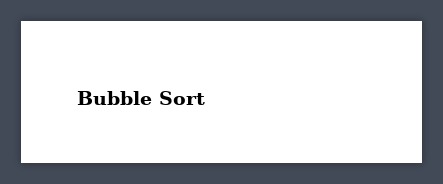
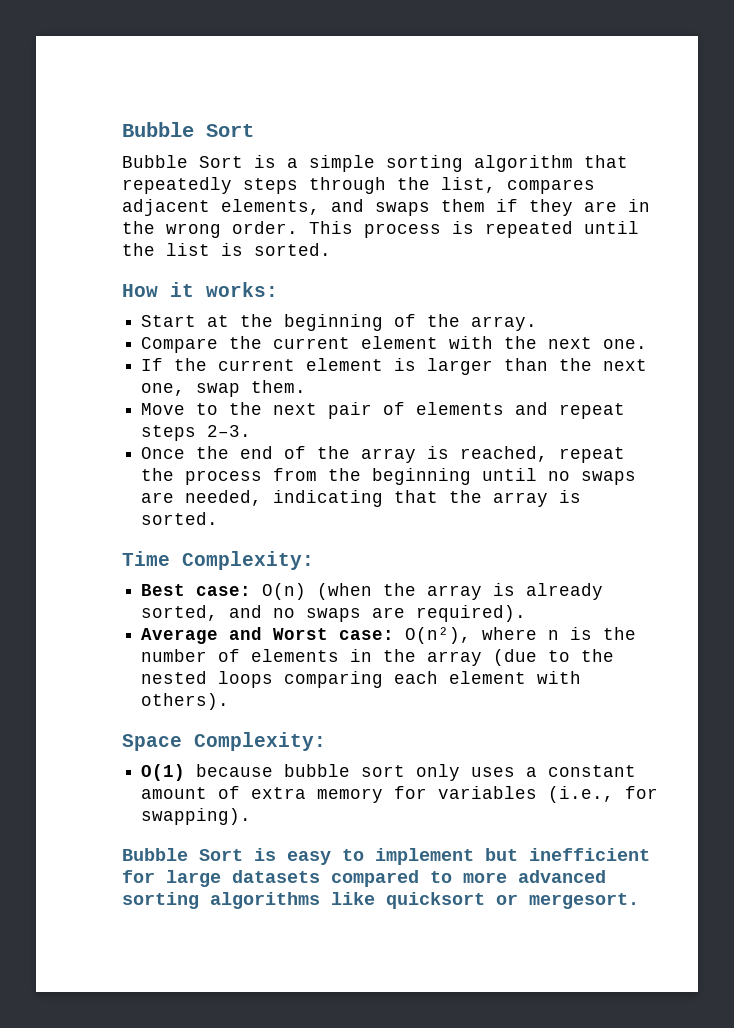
[77,91,205,105] Bubble Sort -> [122,122,254,137] [122,155,628,172] [122,177,595,194] [122,199,650,216] [122,221,639,238] [122,243,331,256] [122,282,278,297] [141,314,538,331] [141,336,648,353] [141,358,648,375] [141,380,307,397] [141,402,626,419] [141,425,252,441] [141,446,626,463] [141,468,637,485] [141,490,582,507] [141,512,219,525] [122,551,314,570] [141,583,604,600] [141,605,527,622] [141,627,637,644] [141,649,615,666] [141,671,582,688] [141,693,230,710] [122,732,326,751] [141,764,637,781] [141,786,659,803] [141,808,252,825] [122,848,650,865] [122,870,606,887] [122,892,639,909] Bubble Sort // Bubble Sort is a simple sorting algorithm that repeatedly steps through the list, compares adjacent elements, and swaps them if they are in the wrong order. This process is repeated until the list is sorted. // How it works: // Start at the beginning of the array. // Compare the current element with the next one. // If the current element is larger than the next one, swap them. // Move to the next pair of elements and repeat steps 2–3. // Once the end of the array is reached, repeat the process from the beginning until no swaps are needed, indicating that the array is sorted. // Time Complexity: // Best case: O(n) (when the array is already sorted, and no swaps are required). // Average and Worst case: O(n²), where n is the number of elements in the array (due to the nested loops comparing each element with others). // Space Complexity: // O(1) because bubble sort only uses a constant amount of extra memory for variables (i.e., for swapping). // Bubble Sort is easy to implement but inefficient for large datasets compared to more advanced sorting algorithms like quicksort or mergesort.

